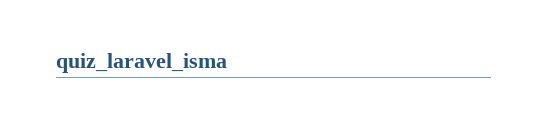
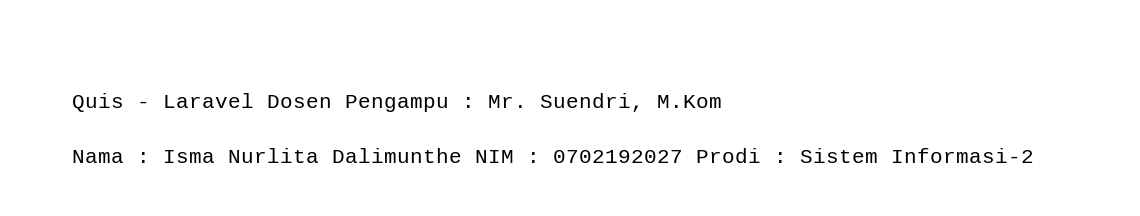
[56,53,227,73] quiz_laravel_isma -> [72,93,722,112] [72,148,1034,163] Quis - Laravel Dosen Pengampu : Mr. Suendri, M.Kom // Nama : Isma Nurlita Dalimunthe NIM : 0702192027 Prodi : Sistem Informasi-2

